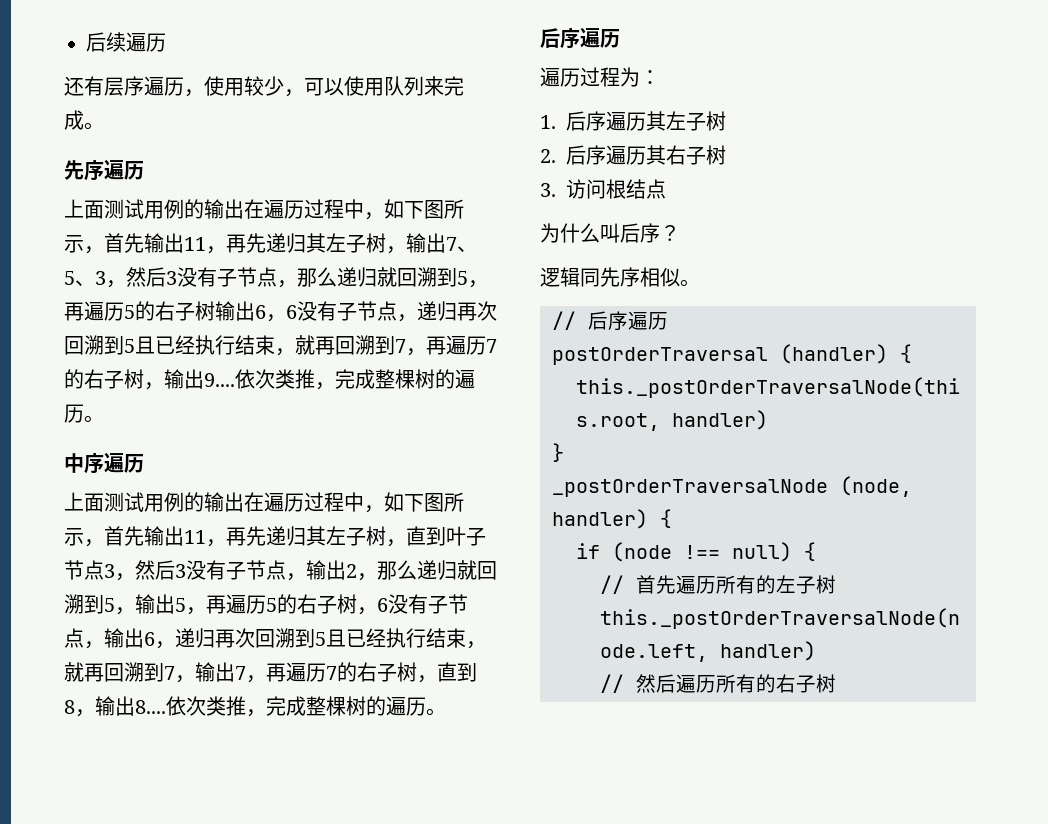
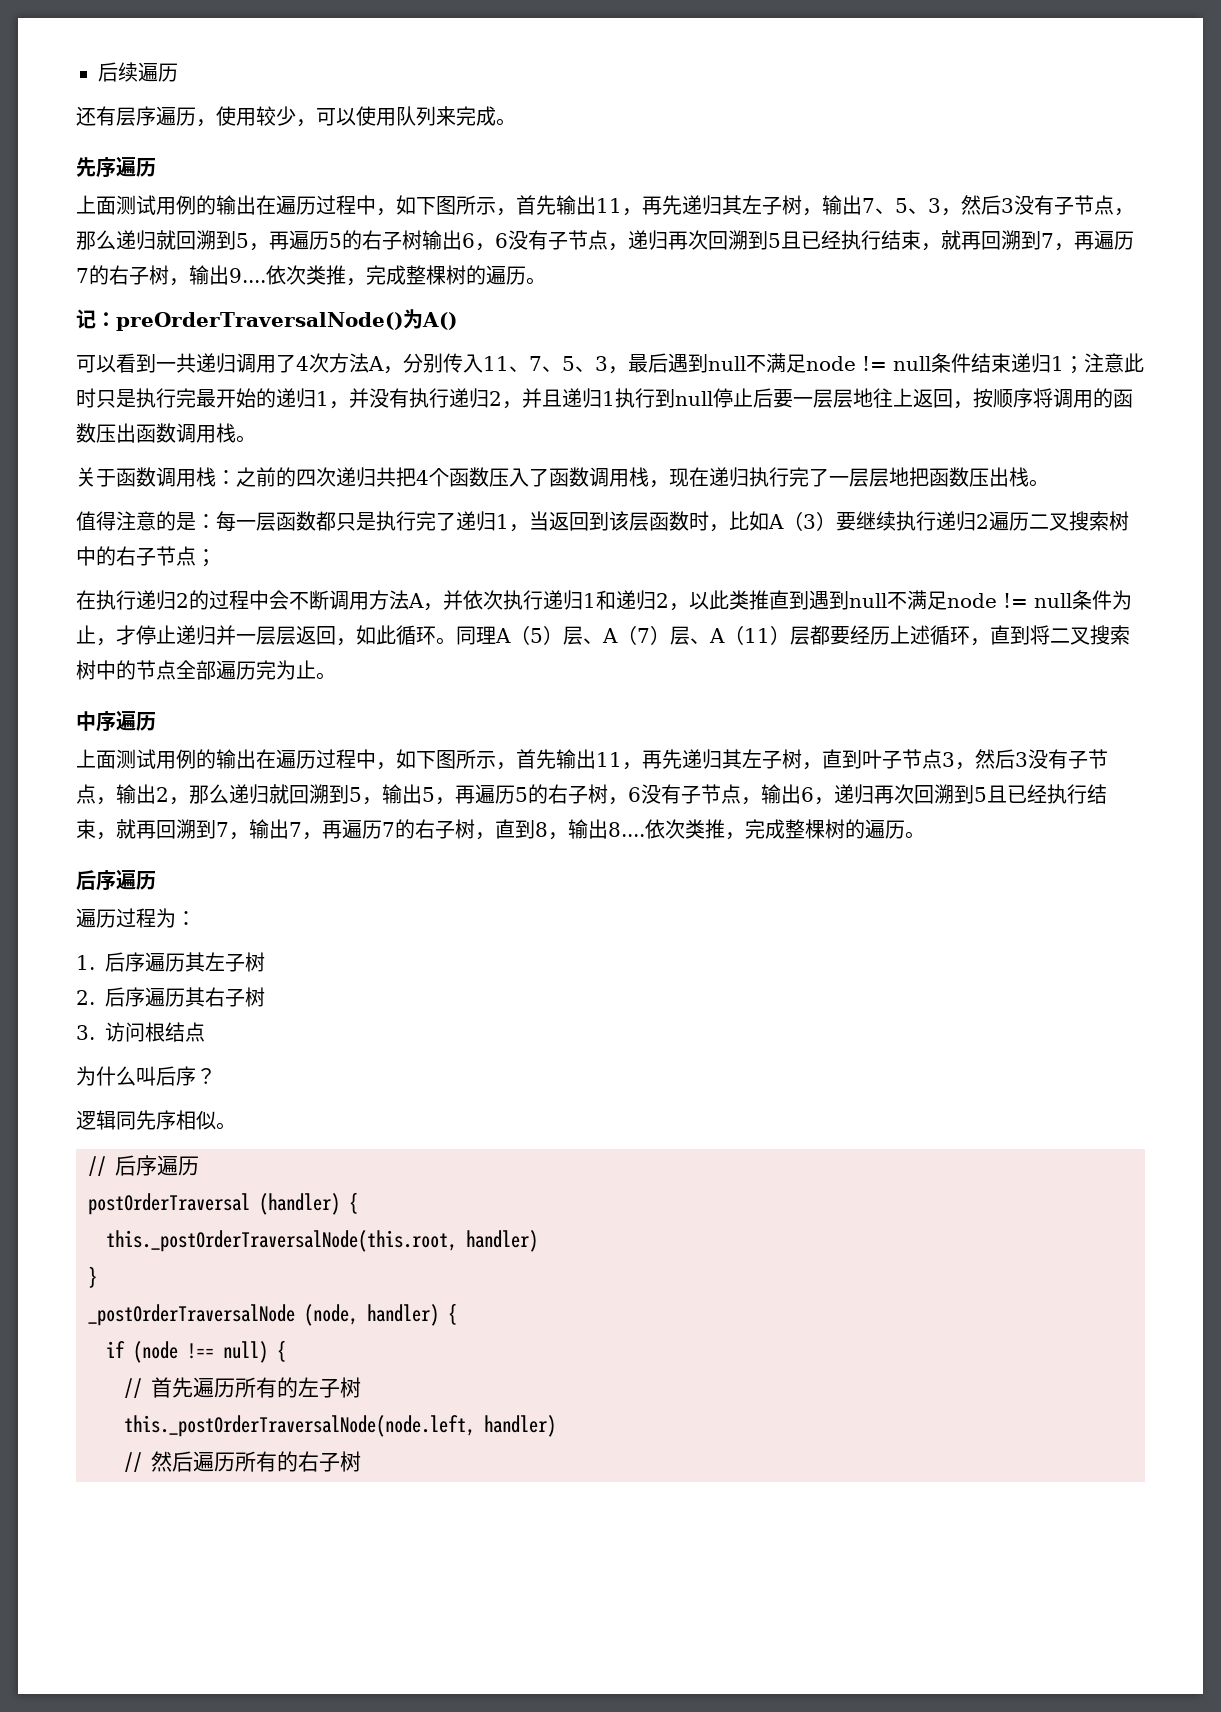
(104, 419) none -> [76,309,457,331] [76,353,1144,374] [76,388,1133,409] [76,423,256,443] [76,467,1049,488] [76,511,1129,532] [76,546,216,567] [76,590,1132,611] [76,625,1130,646] [76,660,336,680] // 记：preOrderTraversalNode()为A() // 可以看到一共递归调用了4次方法A，分别传入11、7、5、3，最后遇到null不满足node != null条件结束递归1；注意此时只是执行完最开始的递归1，并没有执行递归2，并且递归1执行到null停止后要一层层地往上返回，按顺序将调用的函数压出函数调用栈。 // 关于函数调用栈：之前的四次递归共把4个函数压入了函数调用栈，现在递归执行完了一层层地把函数压出栈。 // 值得注意的是：每一层函数都只是执行完了递归1，当返回到该层函数时，比如A（3）要继续执行递归2遍历二叉搜索树中的右子节点； // 在执行递归2的过程中会不断调用方法A，并依次执行递归1和递归2，以此类推直到遇到null不满足node != null条件为止，才停止递归并一层层返回，如此循环。同理A（5）层、A（7）层、A（11）层都要经历上述循环，直到将二叉搜索树中的节点全部遍历完为止。

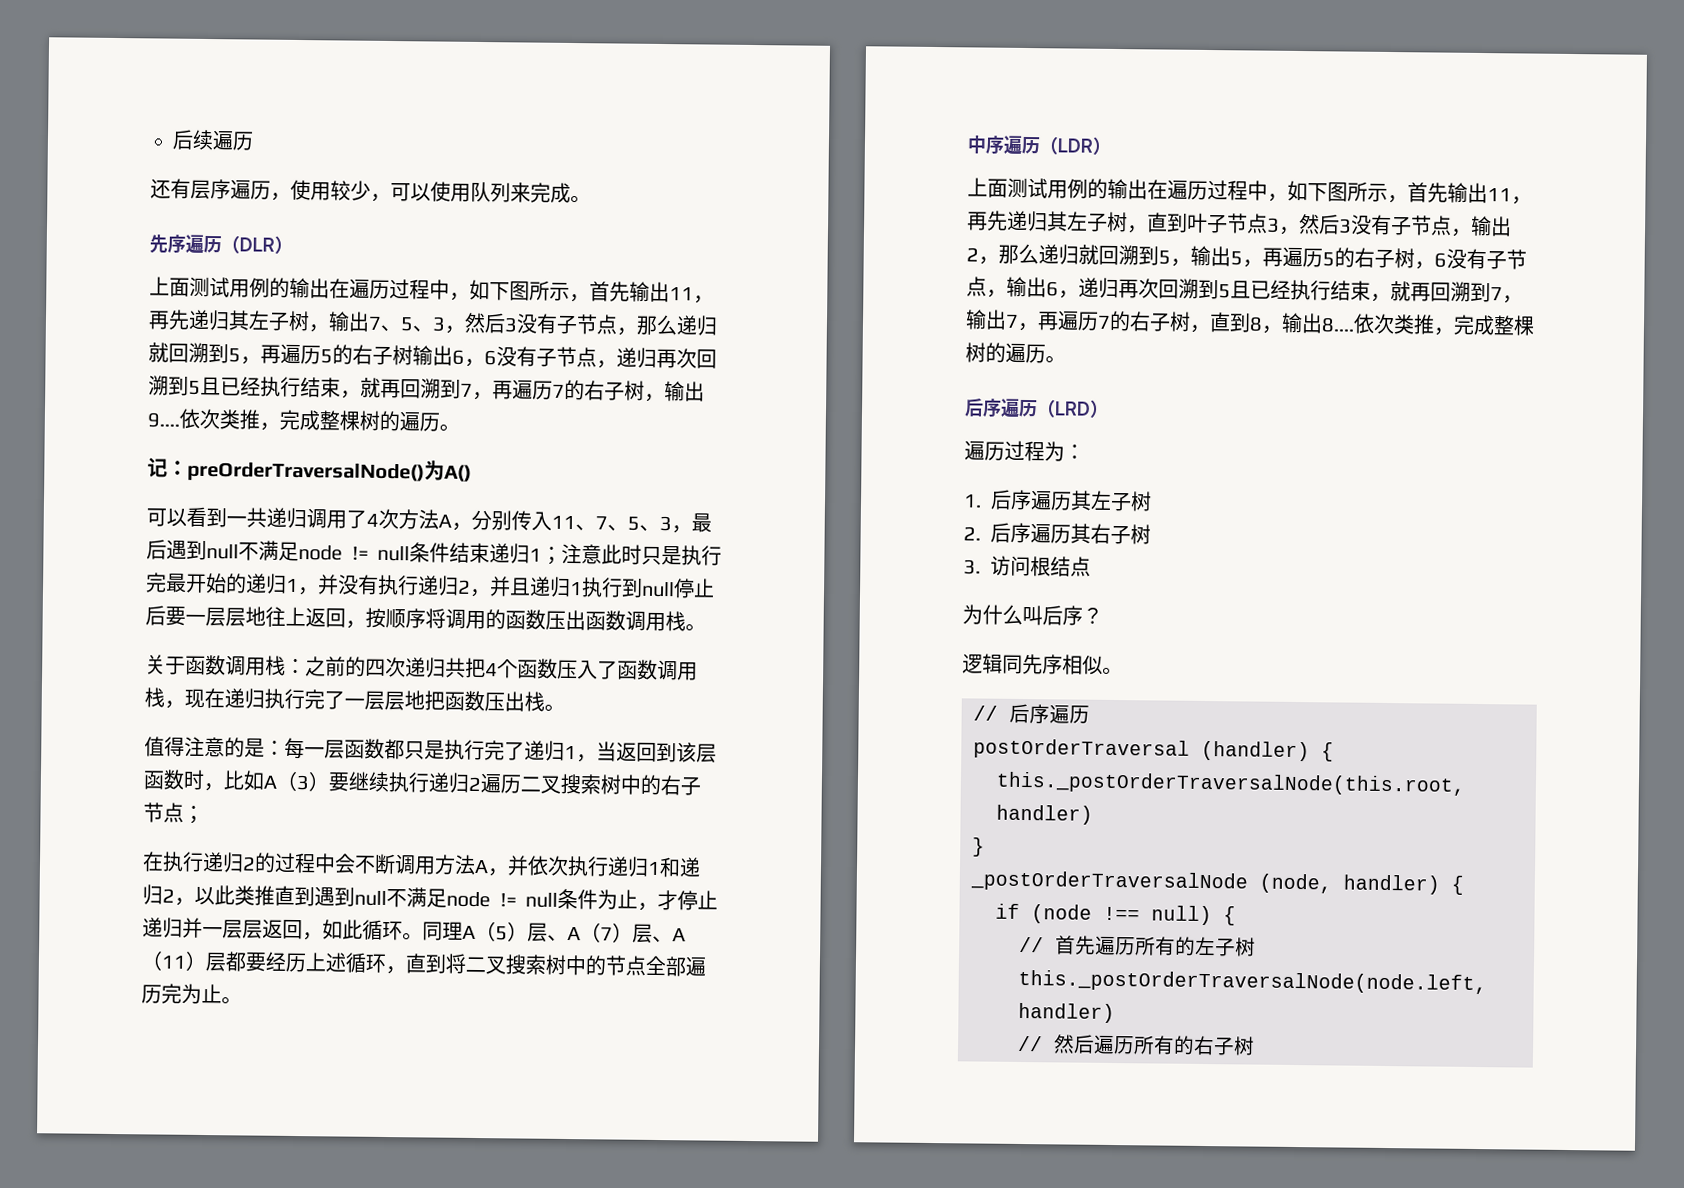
(156, 167) none -> [221,235,293,254] （DLR）
(156, 721) none -> [1039,136,1112,155] （LDR）
(156, 880) none -> [1036,399,1109,418] （LRD）

